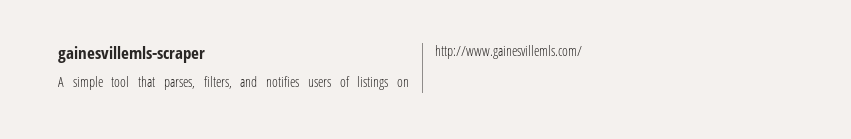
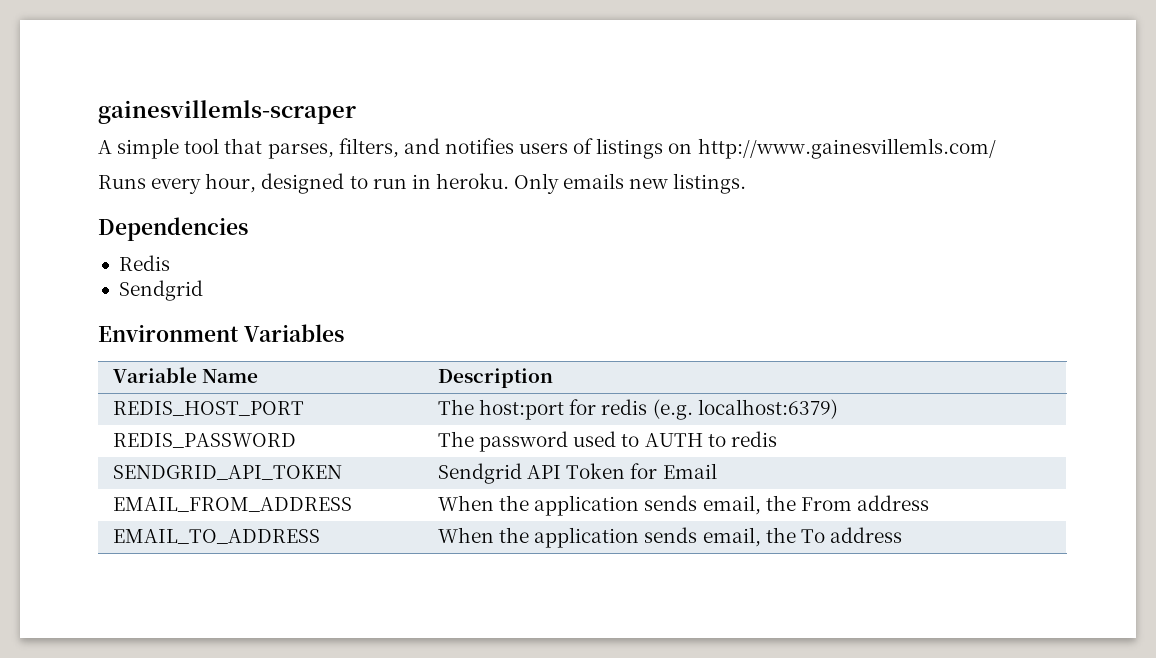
(582, 52) none -> [98,173,747,194] [98,217,248,241] [118,255,170,271] [118,280,203,301] [98,324,344,342] [112,367,259,383] [437,368,553,388] [112,401,304,416] [437,399,838,420] [112,433,296,448] [437,431,777,452] [112,465,342,480] [437,463,717,484] [112,497,352,512] [437,495,929,516] [112,529,320,544] [437,527,902,548] // Runs every hour, designed to run in heroku. Only emails new listings. // Dependencies // Redis // Sendgrid // Environment Variables // Variable Name | Description // REDIS_HOST_PORT | The host:port for redis (e.g. localhost:6379) // REDIS_PASSWORD | The password used to AUTH to redis // SENDGRID_API_TOKEN | Sendgrid API Token for Email // EMAIL_FROM_ADDRESS | When the application sends email, the From address // EMAIL_TO_ADDRESS | When the application sends email, the To address

